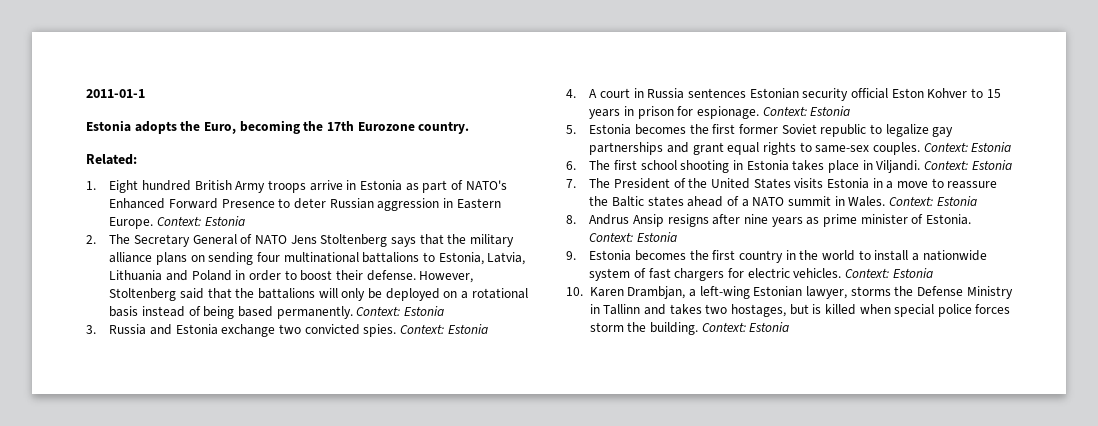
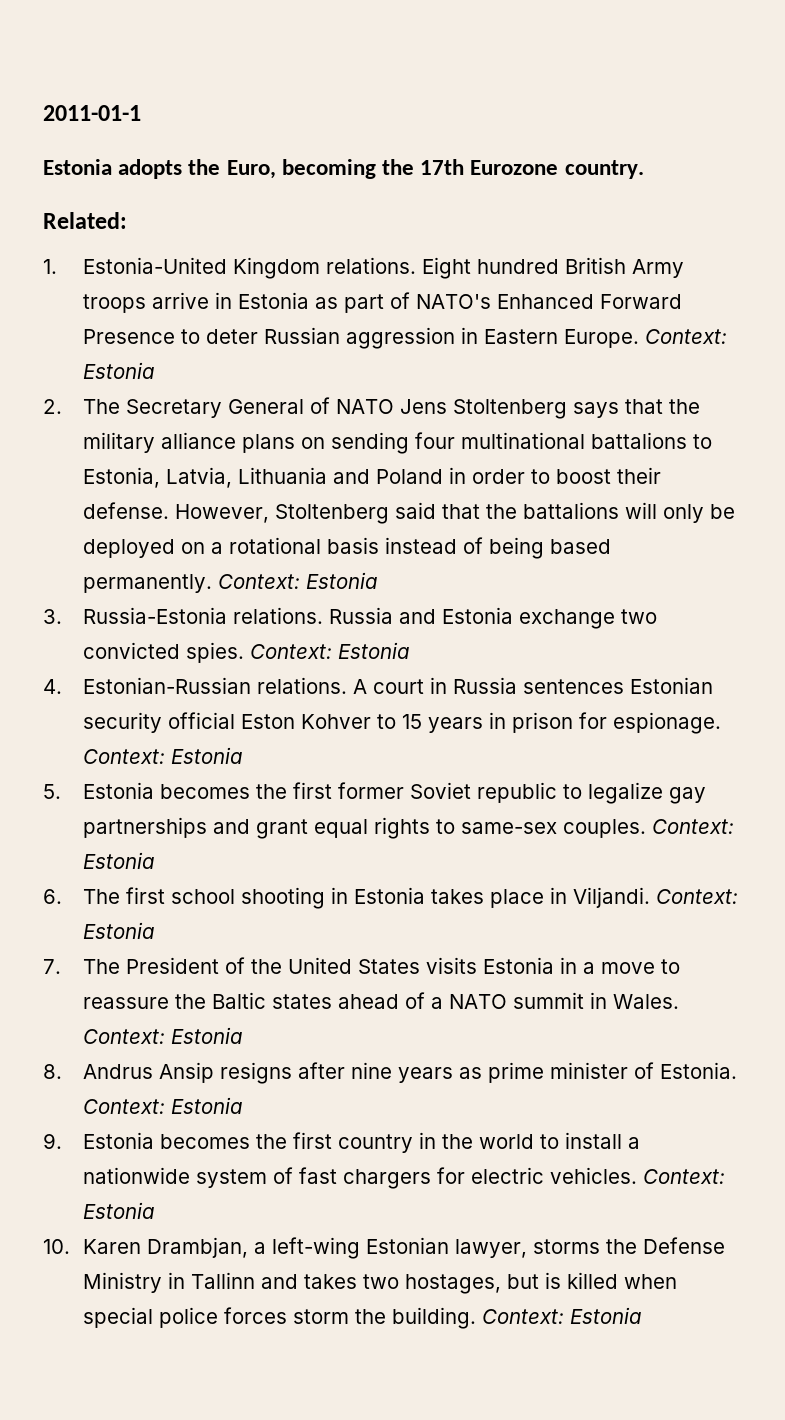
(96, 185) none -> [83,257,417,279] Estonia-United Kingdom relations.
(96, 329) none -> [83,607,324,624] Russia-Estonia relations.
(576, 93) none -> [83,677,348,694] Estonian-Russian relations.

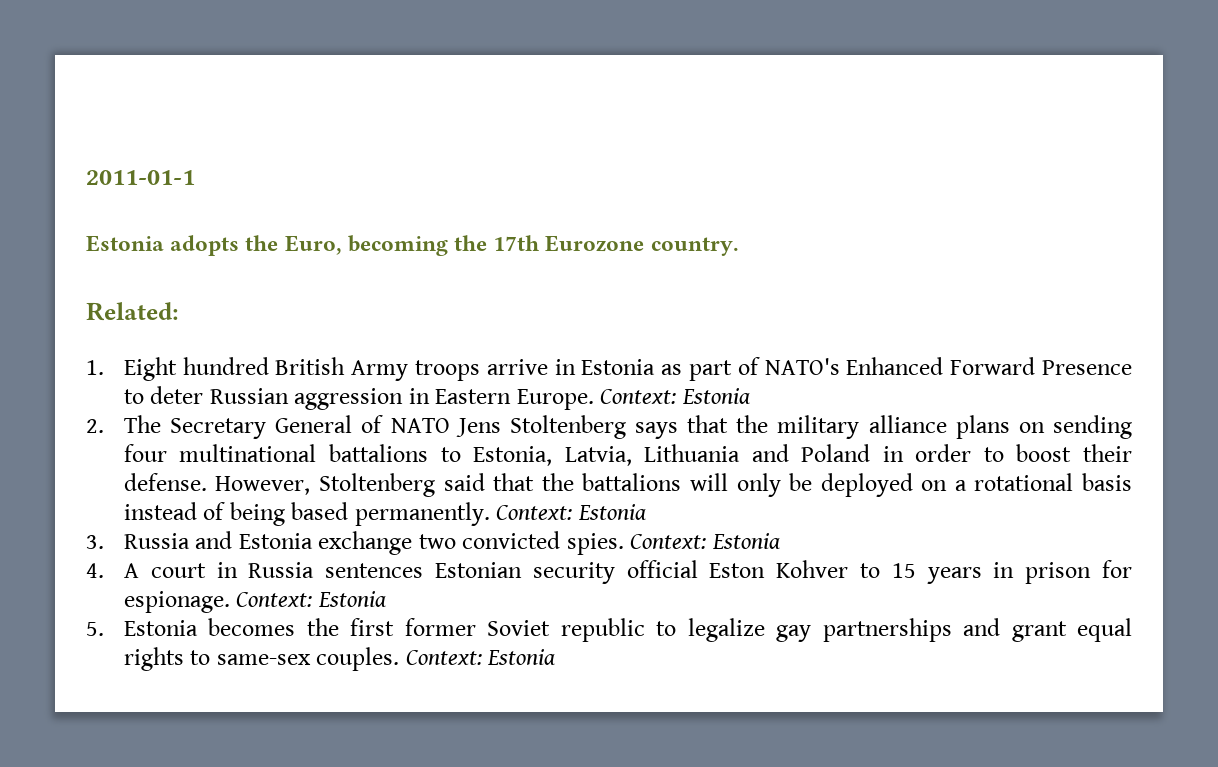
[83,257,417,279] Estonia-United Kingdom relations. -> (104, 367) none
[83,607,324,624] Russia-Estonia relations. -> (104, 542) none
[83,677,348,694] Estonian-Russian relations. -> (104, 570) none
[43,887,739,909] [83,922,156,939] [43,957,681,974] [83,992,680,1009] [83,1027,244,1044] [43,1062,738,1084] [83,1097,244,1114] [43,1132,641,1153] [83,1167,726,1189] [83,1202,156,1219] [43,1237,726,1259] [83,1272,678,1294] [83,1307,643,1329] // 6. The first school shooting in Estonia takes place in Viljandi. Context: Estonia // 7. The President of the United States visits Estonia in a move to reassure the Baltic states ahead of a NATO summit in Wales. Context: Estonia // 8. Andrus Ansip resigns after nine years as prime minister of Estonia. Context: Estonia // 9. Estonia becomes the first country in the world to install a nationwide system of fast chargers for electric vehicles. Context: Estonia // 10. Karen Drambjan, a left-wing Estonian lawyer, storms the Defense Ministry in Tallinn and takes two hostages, but is killed when special police forces storm the building. Context: Estonia -> (556, 657) none

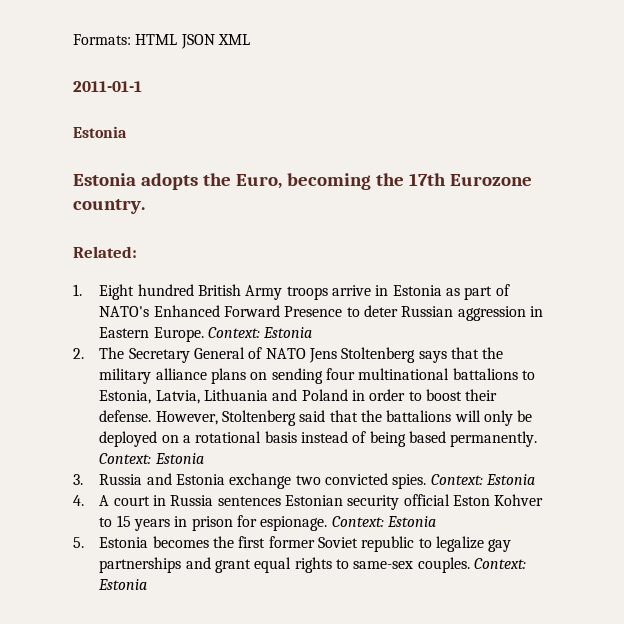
(86, 177) none -> [73,34,250,49] Formats: HTML JSON XML //
(164, 243) none -> [73,173,136,186] // Estonia

